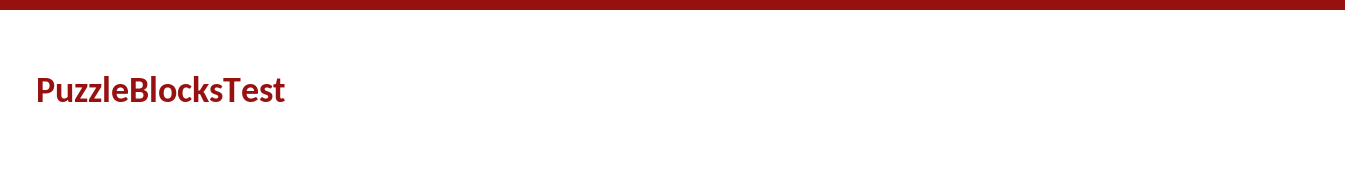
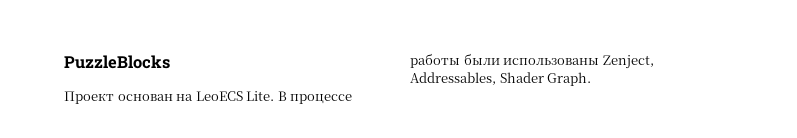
[36,76,285,102] PuzzleBlocksTest -> [64,55,170,69] [64,91,353,104] [410,53,654,69] [410,72,592,86] PuzzleBlocks // Проект основан на LeoECS Lite. В процессе работы были использованы Zenject, Addressables, Shader Graph.

